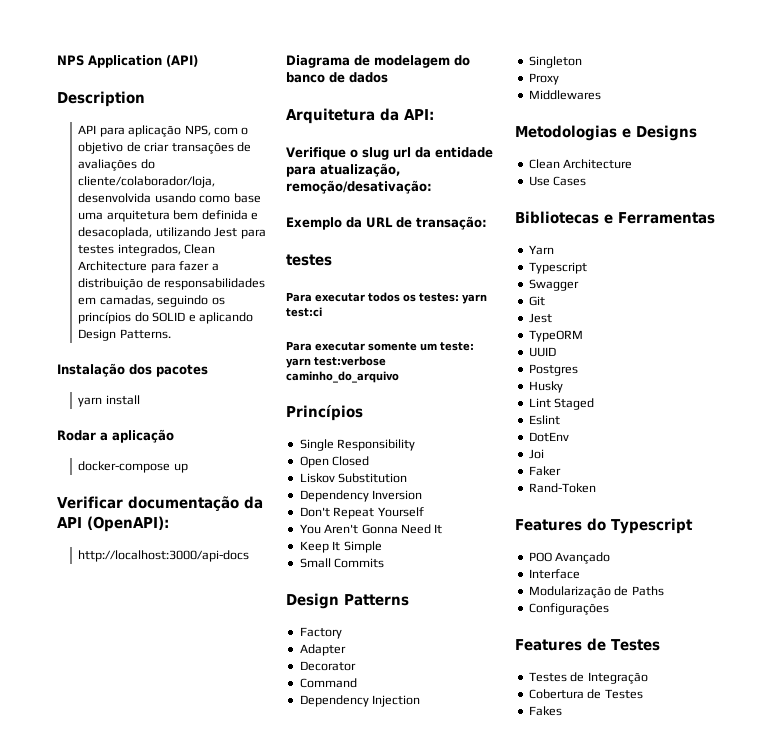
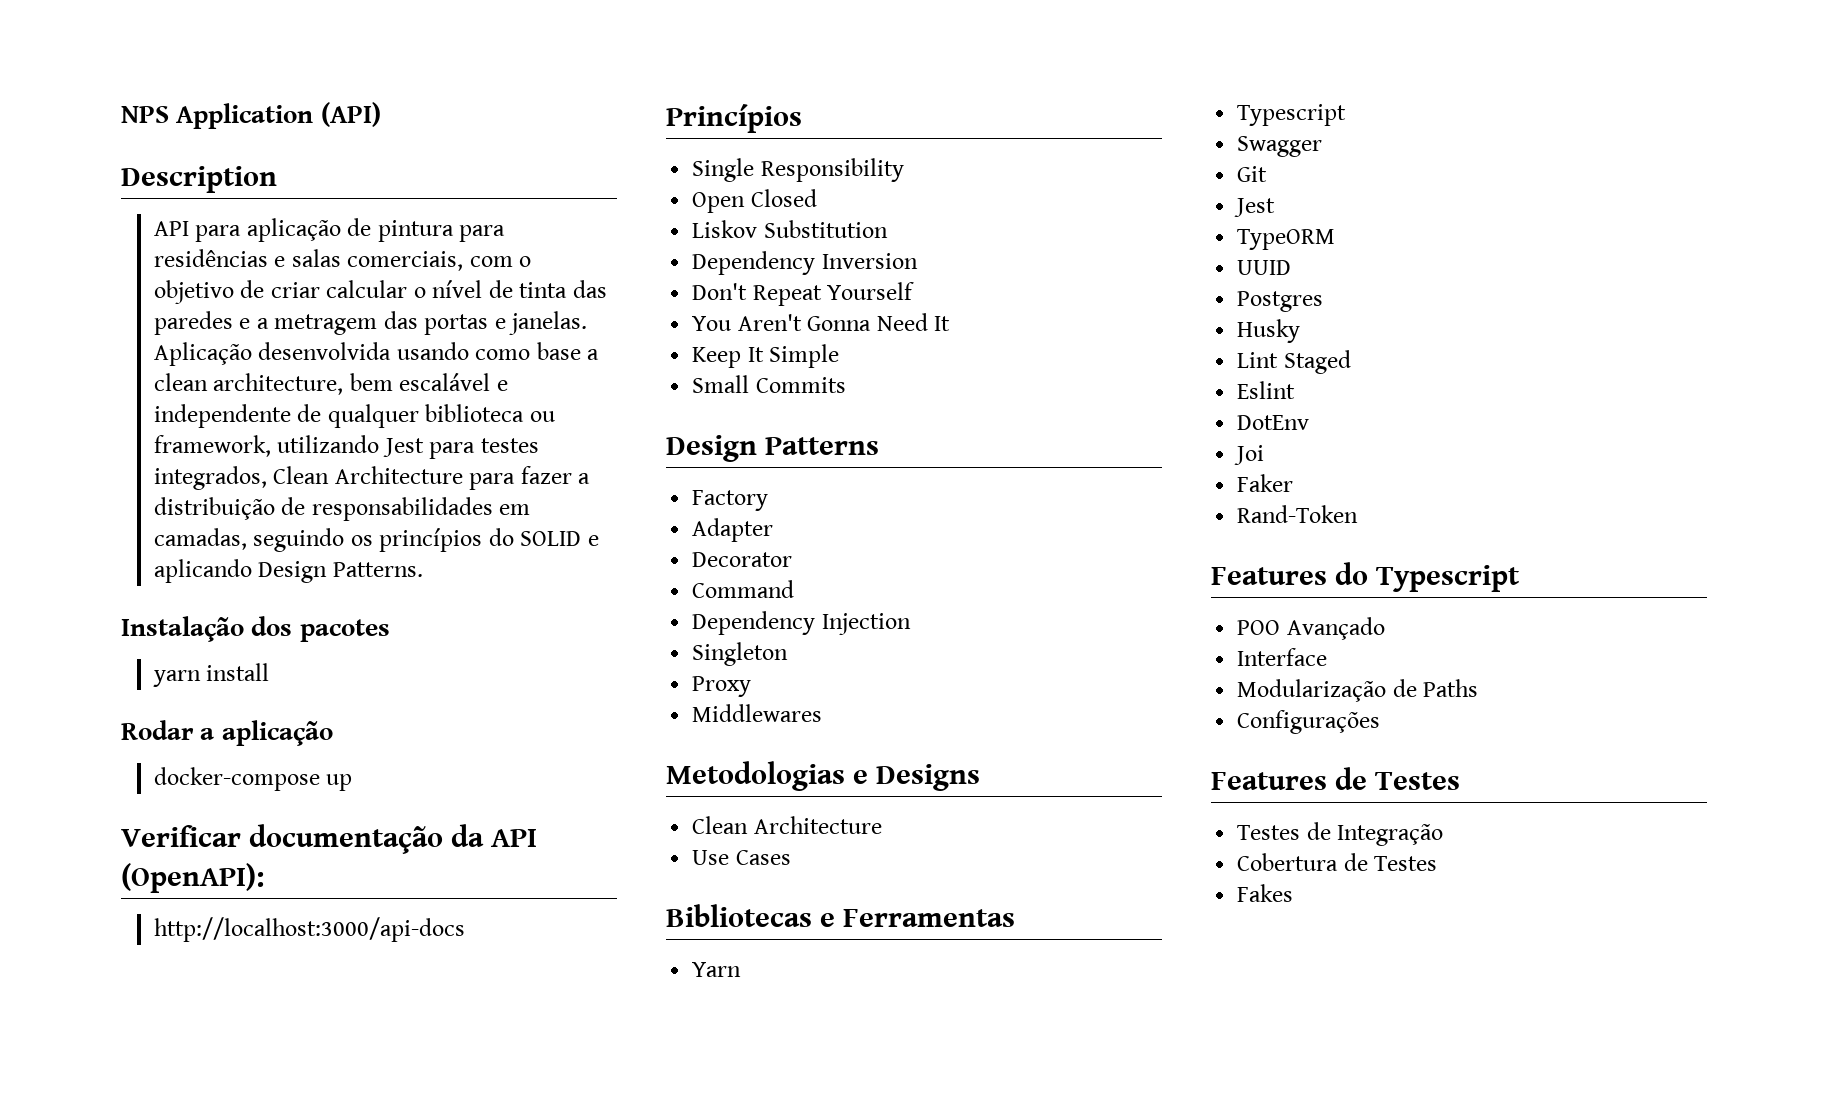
[184,125,211,136] NPS, -> [347,218,506,242] [153,249,464,271] de pintura para residências e salas comerciais,
[171,142,251,154] [78,159,155,171] [78,176,216,188] [78,193,261,203] [78,210,258,222] [78,227,153,239] transações de avaliações do cliente/colaborador/loja, desenvolvida usando como base uma arquitetura bem definida e desacoplada, -> [326,280,607,298] [153,311,588,335] [153,342,600,366] [153,373,508,395] [153,404,555,428] [153,435,271,457] calcular o nível de tinta das paredes e a metragem das portas e janelas. Aplicação desenvolvida usando como base a clean architecture, bem escalável e independente de qualquer biblioteca ou framework,
[286,55,470,68] [286,72,388,83] [286,108,434,124] [286,147,493,160] [286,163,400,177] [286,180,432,194] [286,216,487,230] [286,254,332,266] [286,292,487,304] [286,307,322,317] [286,341,474,351] [286,356,386,368] [286,371,399,383] // Diagrama de modelagem do banco de dados // Arquitetura da API: // Verifique o slug url da entidade para atualização, remoção/desativação: // Exemplo da URL de transação: // testes // Para executar todos os testes: yarn test:ci // Para executar somente um teste: yarn test:verbose caminho_do_arquivo -> (465, 929) none

